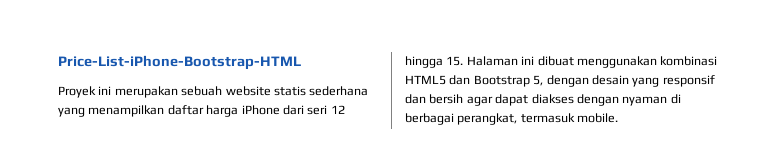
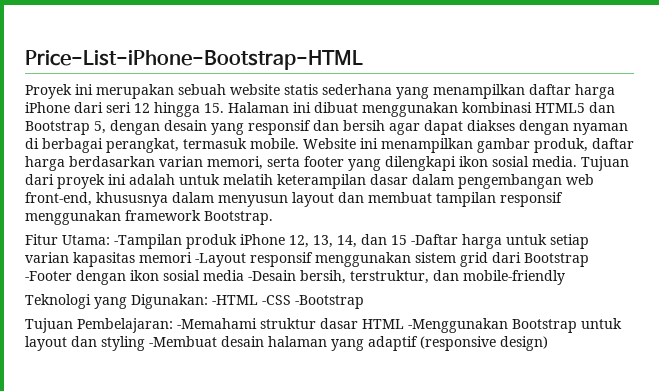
(619, 118) none -> [303,138,634,153] [25,156,629,171] [25,174,594,189] [25,192,563,207] [25,210,273,225] [25,234,589,249] [25,252,589,267] [25,270,565,285] [25,294,364,309] [25,318,622,333] [25,336,548,351] Website ini menampilkan gambar produk, daftar harga berdasarkan varian memori, serta footer yang dilengkapi ikon sosial media. Tujuan dari proyek ini adalah untuk melatih keterampilan dasar dalam pengembangan web front-end, khususnya dalam menyusun layout dan membuat tampilan responsif menggunakan framework Bootstrap. // Fitur Utama: -Tampilan produk iPhone 12, 13, 14, dan 15 -Daftar harga untuk setiap varian kapasitas memori -Layout responsif menggunakan sistem grid dari Bootstrap -Footer dengan ikon sosial media -Desain bersih, terstruktur, dan mobile-friendly // Teknologi yang Digunakan: -HTML -CSS -Bootstrap // Tujuan Pembelajaran: -Memahami struktur dasar HTML -Menggunakan Bootstrap untuk layout dan styling -Membuat desain halaman yang adaptif (responsive design)

